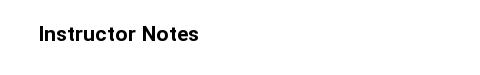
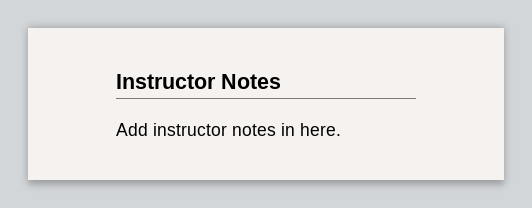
(199, 33) none -> [116,123,341,136] // Add instructor notes in here.

